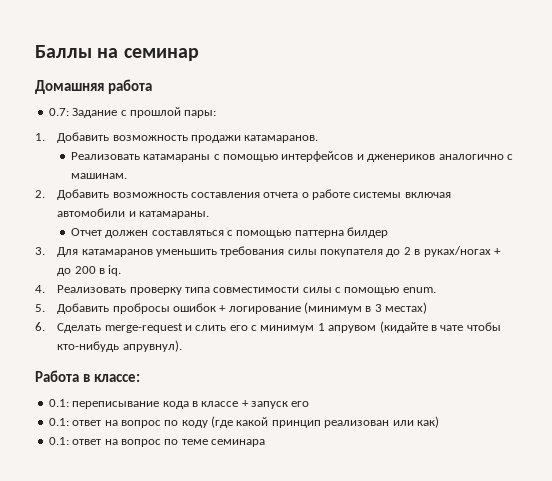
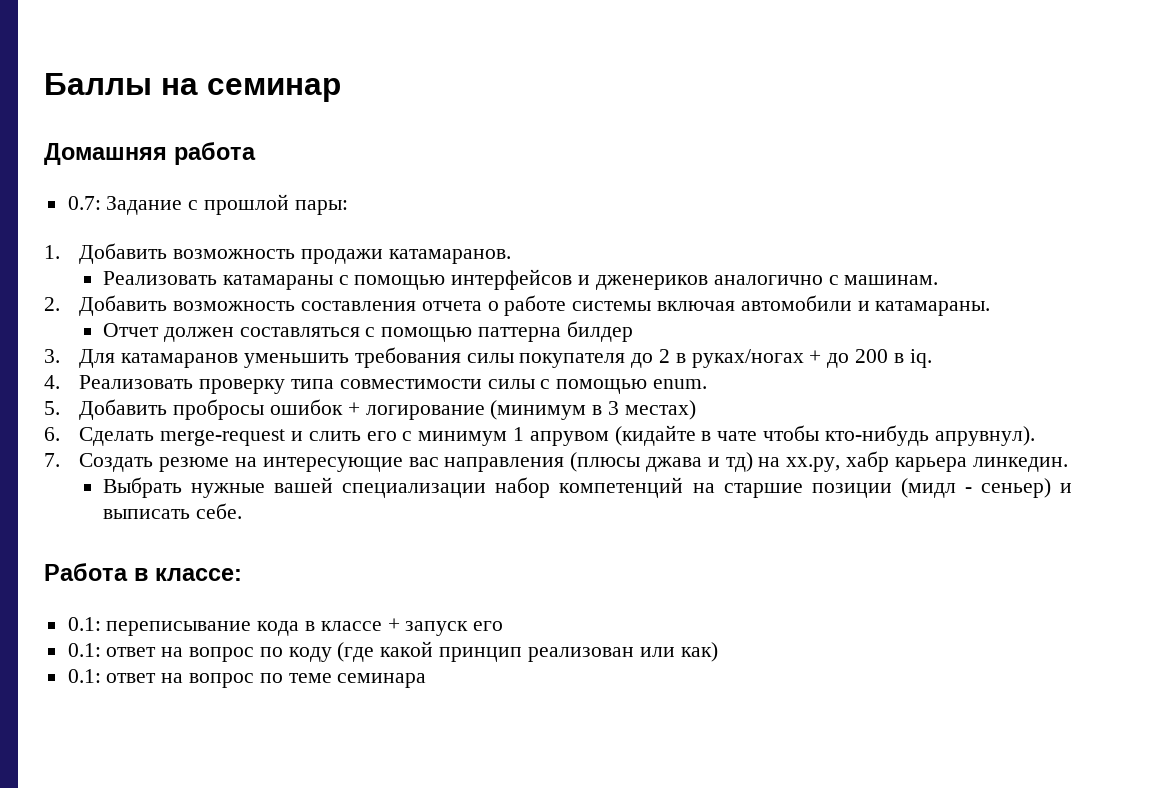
(182, 346) none -> [44,451,1068,472] [103,477,1072,498] [103,503,242,519] // 7. Создать резюме на интересующие вас направления (плюсы джава и тд) на хх.ру, хабр карьера линкедин. // Выбрать нужные вашей специализации набор компетенций на старшие позиции (мидл - сеньер) и выписать себе.

